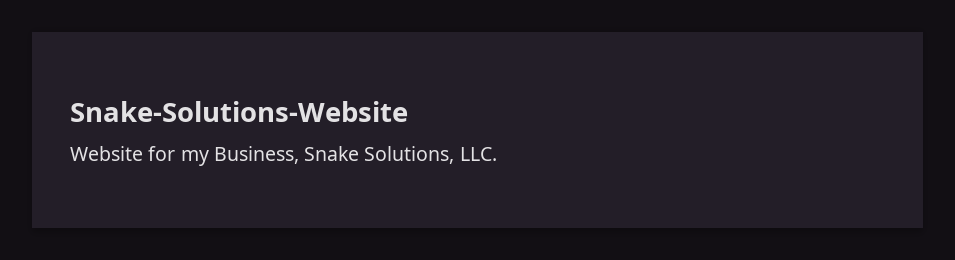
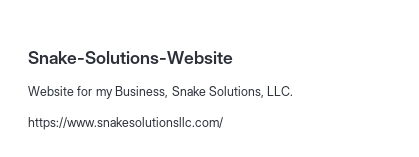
(497, 154) none -> [28,117,223,130] // https://www.snakesolutionsllc.com/

